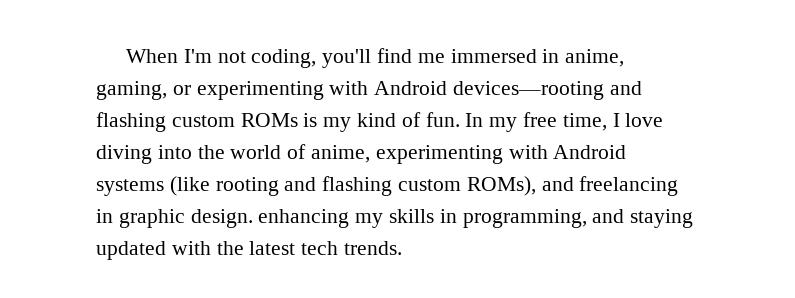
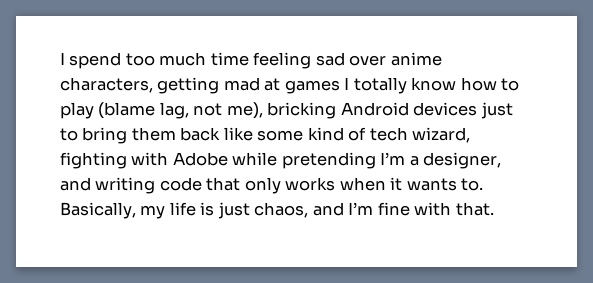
[125,48,625,68] [96,81,642,100] [96,112,664,132] [96,144,627,164] [96,176,679,196] [96,209,694,228] [96,241,403,260] When I'm not coding, you'll find me immersed in anime, gaming, or experimenting with Android devices—rooting and flashing custom ROMs is my kind of fun. In my free time, I love diving into the world of anime, experimenting with Android systems (like rooting and flashing custom ROMs), and freelancing in graphic design. enhancing my skills in programming, and staying updated with the latest tech trends. -> [60,52,442,69] [60,77,520,94] [60,102,513,119] [60,127,471,144] [60,152,502,169] [60,177,484,194] [60,202,494,219] I spend too much time feeling sad over anime characters, getting mad at games I totally know how to play (blame lag, not me), bricking Android devices just to bring them back like some kind of tech wizard, fighting with Adobe while pretending I’m a designer, and writing code that only works when it wants to. Basically, my life is just chaos, and I’m fine with that.

